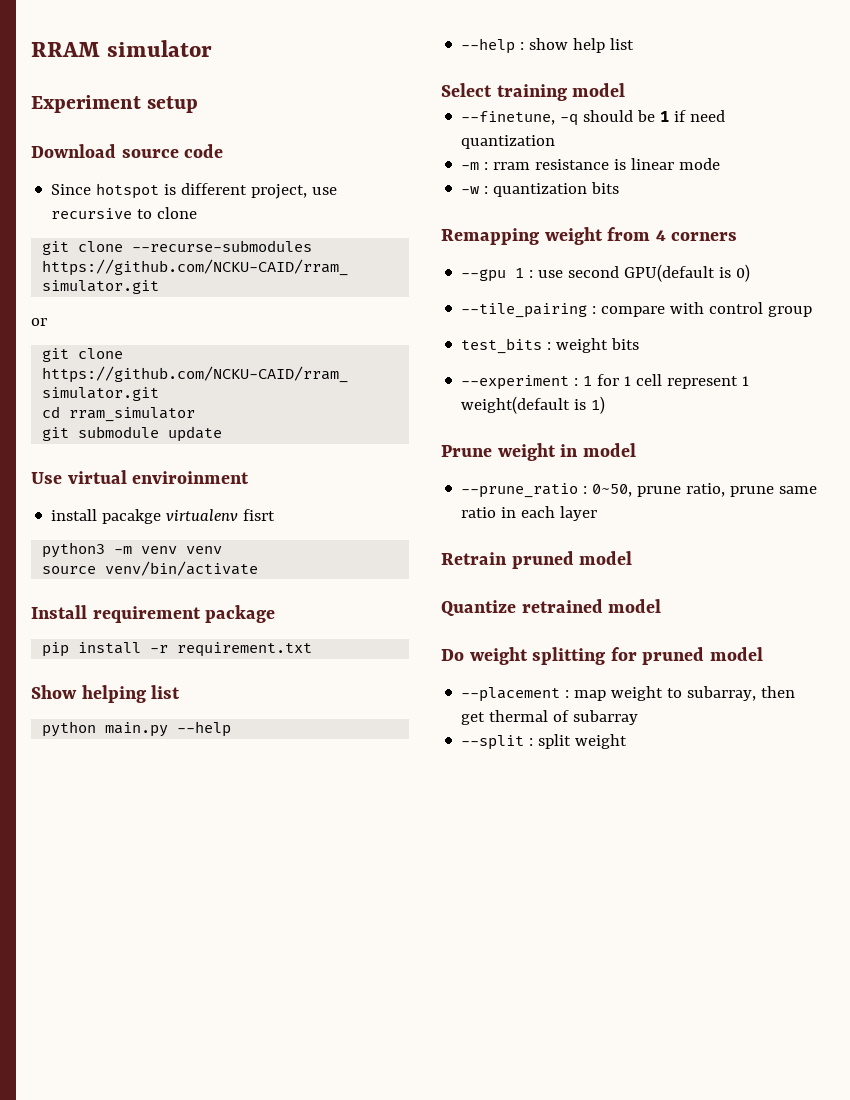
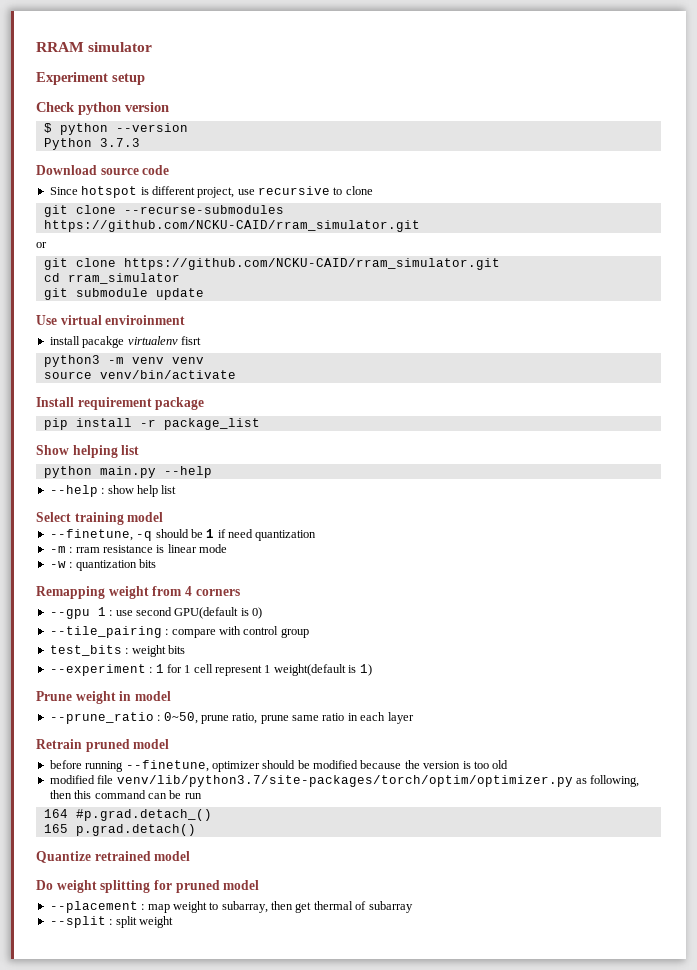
(199, 104) none -> [36,102,169,115] [43,123,188,135] [43,138,140,150] // Check python version // $ python --version // Python 3.7.3
[177,642,313,657] requirement.txt -> [163,418,260,430] package_list
(633, 558) none -> [49,760,509,772] [49,775,640,787] [49,790,202,799] [43,809,212,821] [43,824,196,836] // before running --finetune, optimizer should be modified because the version is too old // modified file venv/lib/python3.7/site-packages/torch/optim/optimizer.py as following, then this command can be run // 164 #p.grad.detach_() // 165 p.grad.detach()

